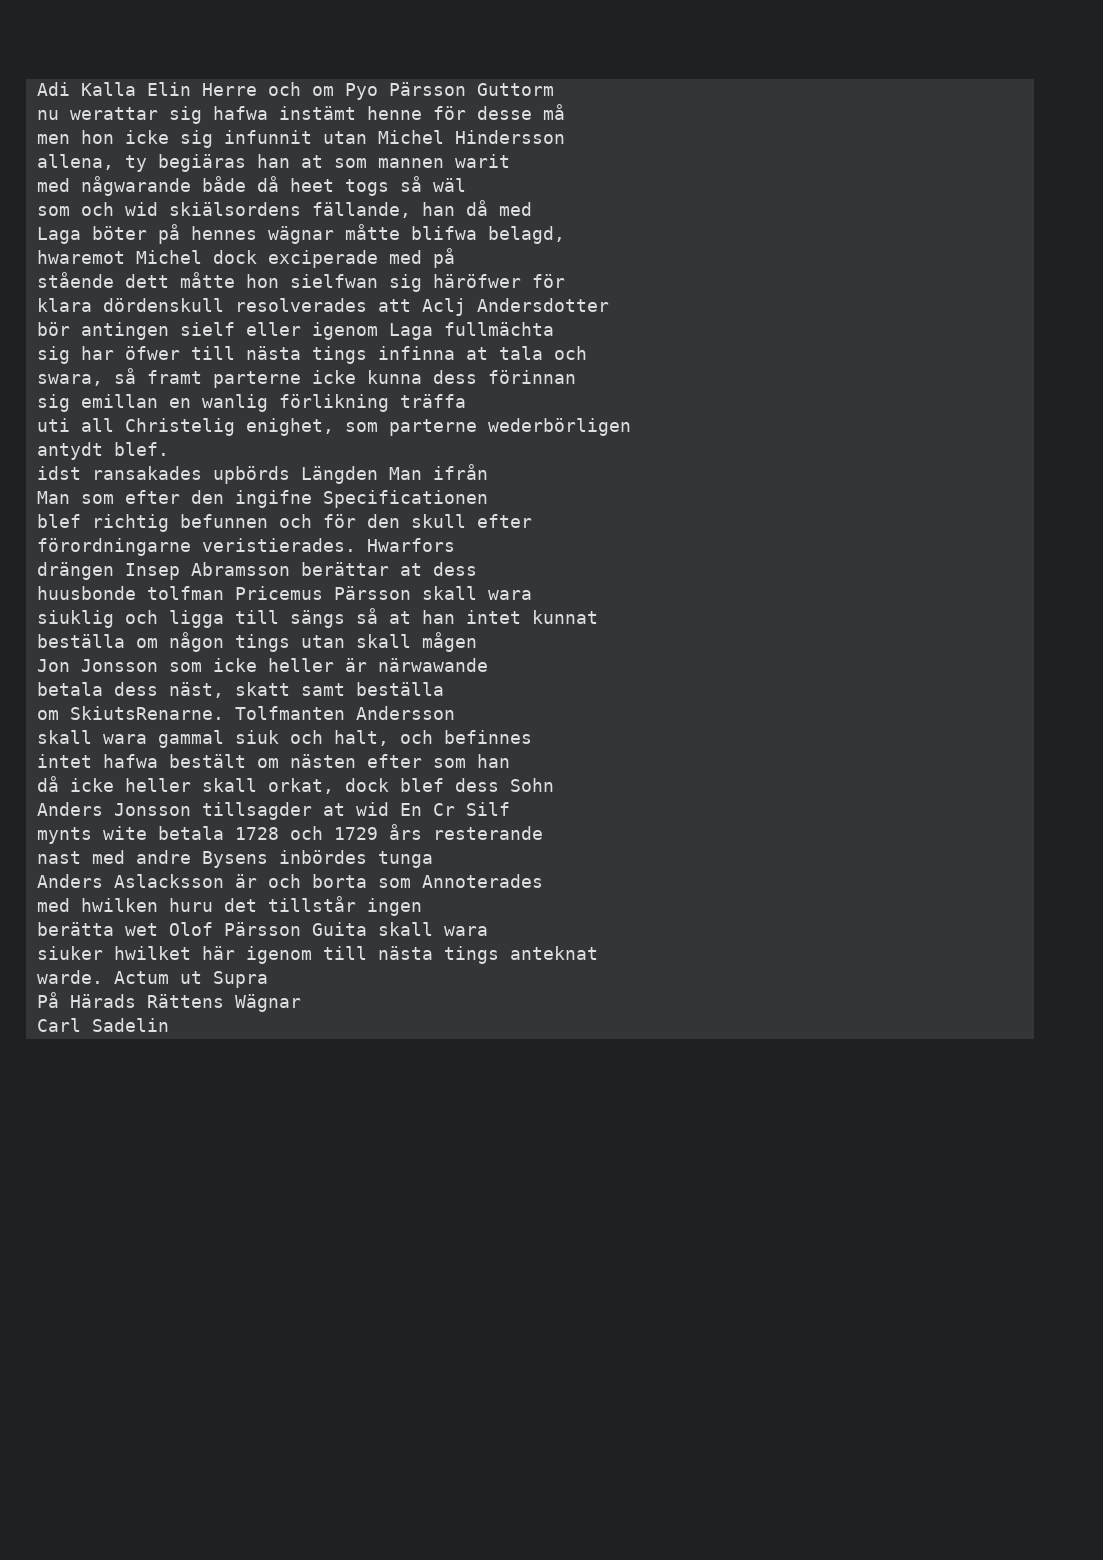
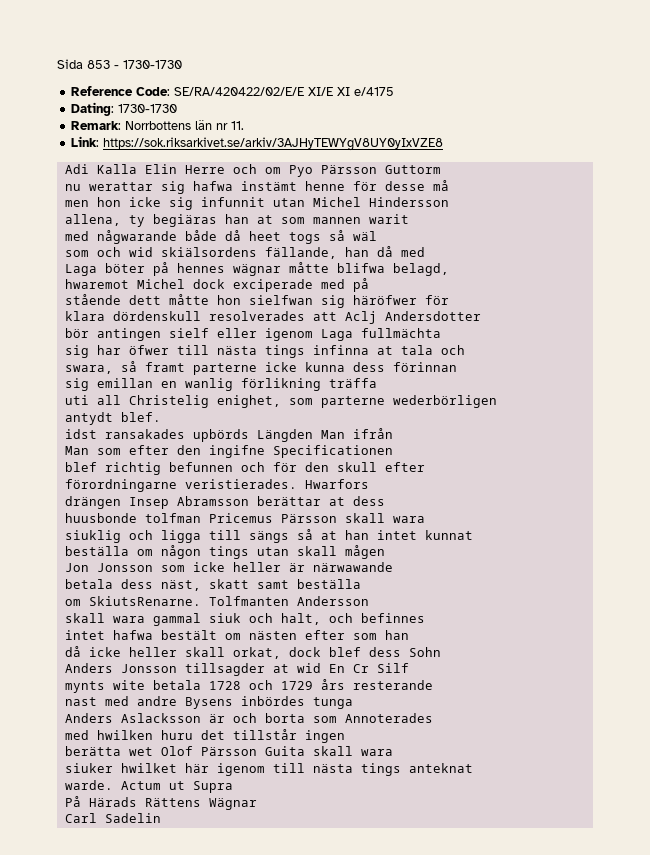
(37, 89) none -> [57,59,182,69] [71,86,395,96] [71,102,178,116] [71,120,245,130] [71,136,444,151] Sida 853 - 1730-1730 // Reference Code: SE/RA/420422/02/E/E XI/E XI e/4175 // Dating: 1730-1730 // Remark: Norrbottens län nr 11. // Link: https://sok.riksarkivet.se/arkiv/3AJHyTEWYgV8UY0yIxVZE8 //

